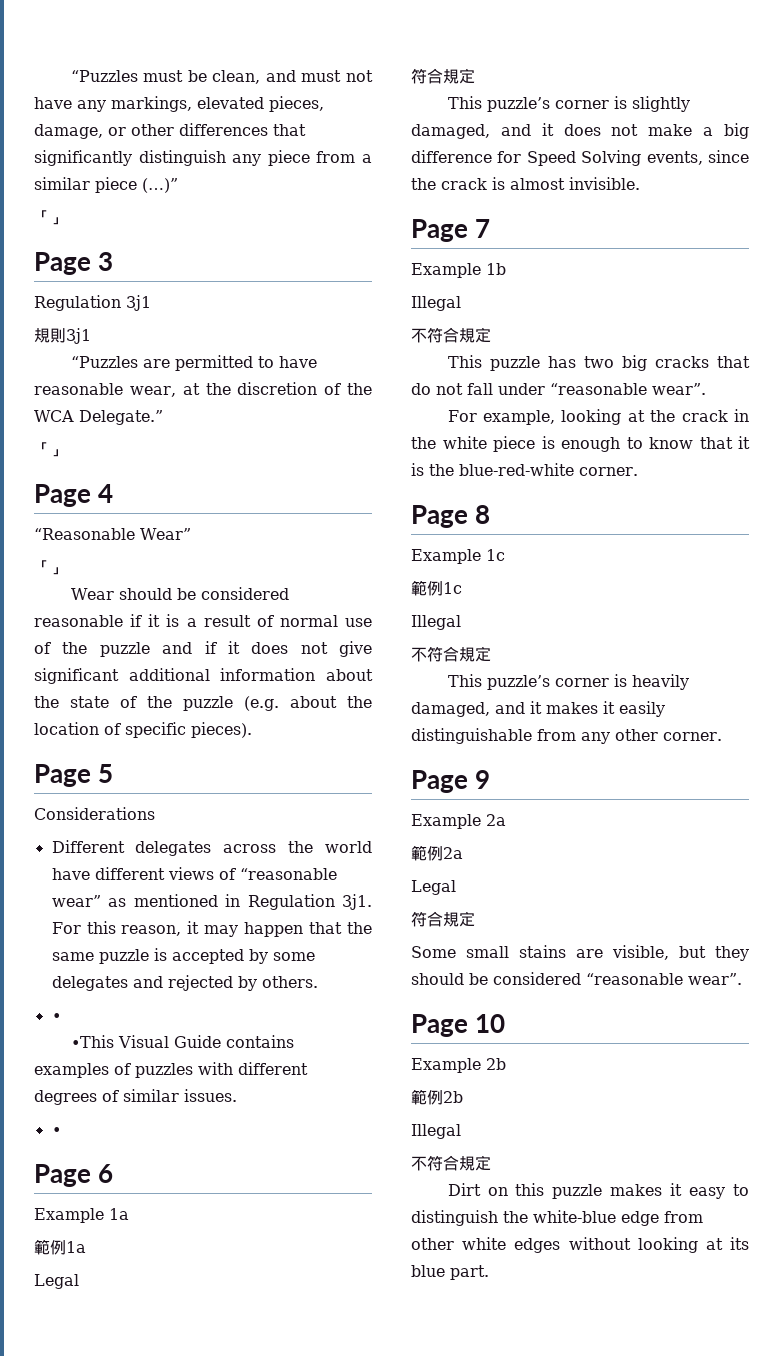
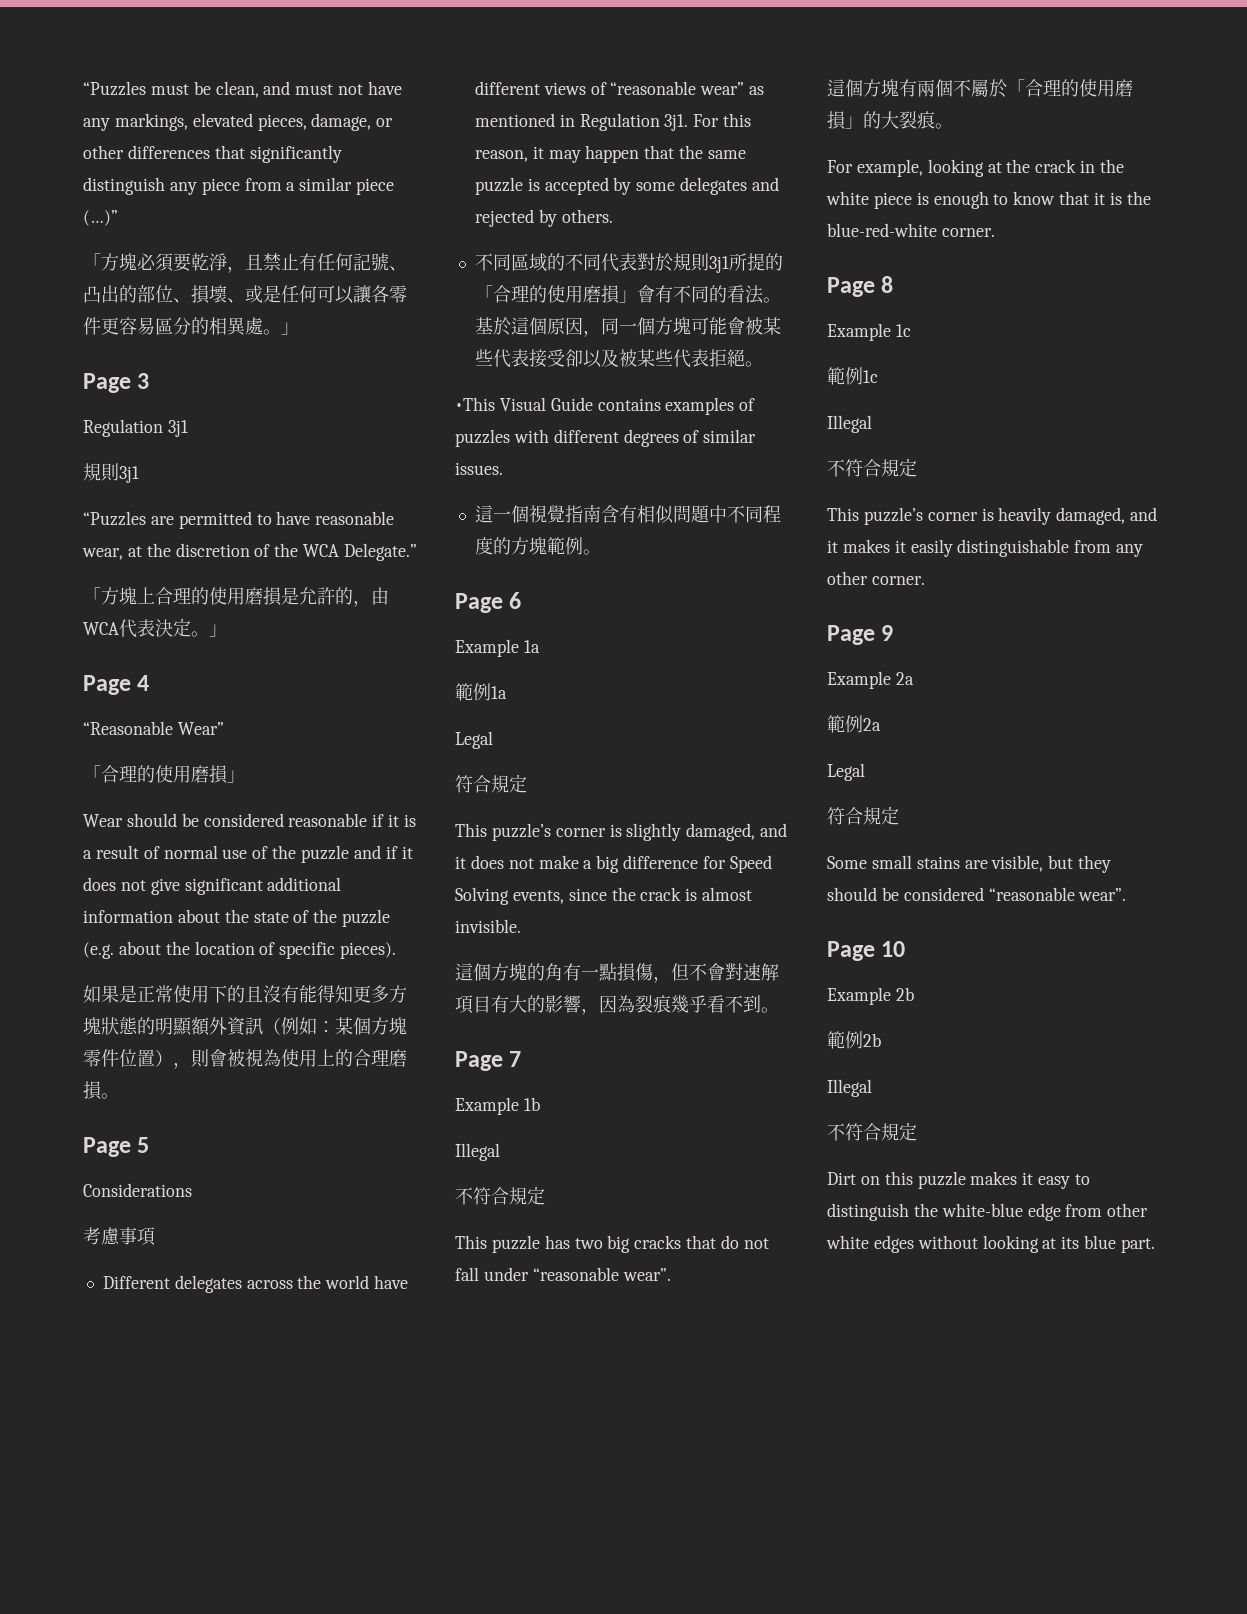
(50, 216) none -> [101,253,407,273] [83,285,407,304] [83,317,281,336] 方塊必須要乾淨，且禁止有任何記號、凸出的部位、損壞、或是任何可以讓各零件更容易區分的相異處。
(50, 448) none -> [101,587,389,607] [83,618,209,638] 方塊上合理的使用磨損是允許的，由WCA代表決定。
(50, 566) none -> [101,765,228,784] 合理的使用磨損
(252, 730) none -> [83,985,407,1003] [83,1017,407,1036] [83,1049,407,1069] [83,1081,119,1100] // 如果是正常使用下的且沒有能得知更多方塊狀態的明顯額外資訊（例如：某個方塊零件位置），則會被視為使用上的合理磨損。
(155, 813) none -> [83,1227,155,1246] // 考慮事項
[51,1013,61,1021] • -> [474,253,783,273] [474,285,781,304] [474,317,781,337] [474,349,763,368] 不同區域的不同代表對於規則3j1所提的「合理的使用磨損」會有不同的看法。基於這個原因，同一個方塊可能會被某些代表接受卻以及被某些代表拒絕。
[51,1127,61,1135] • -> [474,504,781,524] [474,537,601,555] 這一個視覺指南含有相似問題中不同程度的方塊範例。
(640, 183) none -> [455,963,779,983] [455,995,779,1015] // 這個方塊的角有一點損傷，但不會對速解項目有大的影響，因為裂痕幾乎看不到。
(706, 389) none -> [827,79,1133,98] [827,111,953,130] // 這個方塊有兩個不屬於「合理的使用磨損」的大裂痕。

